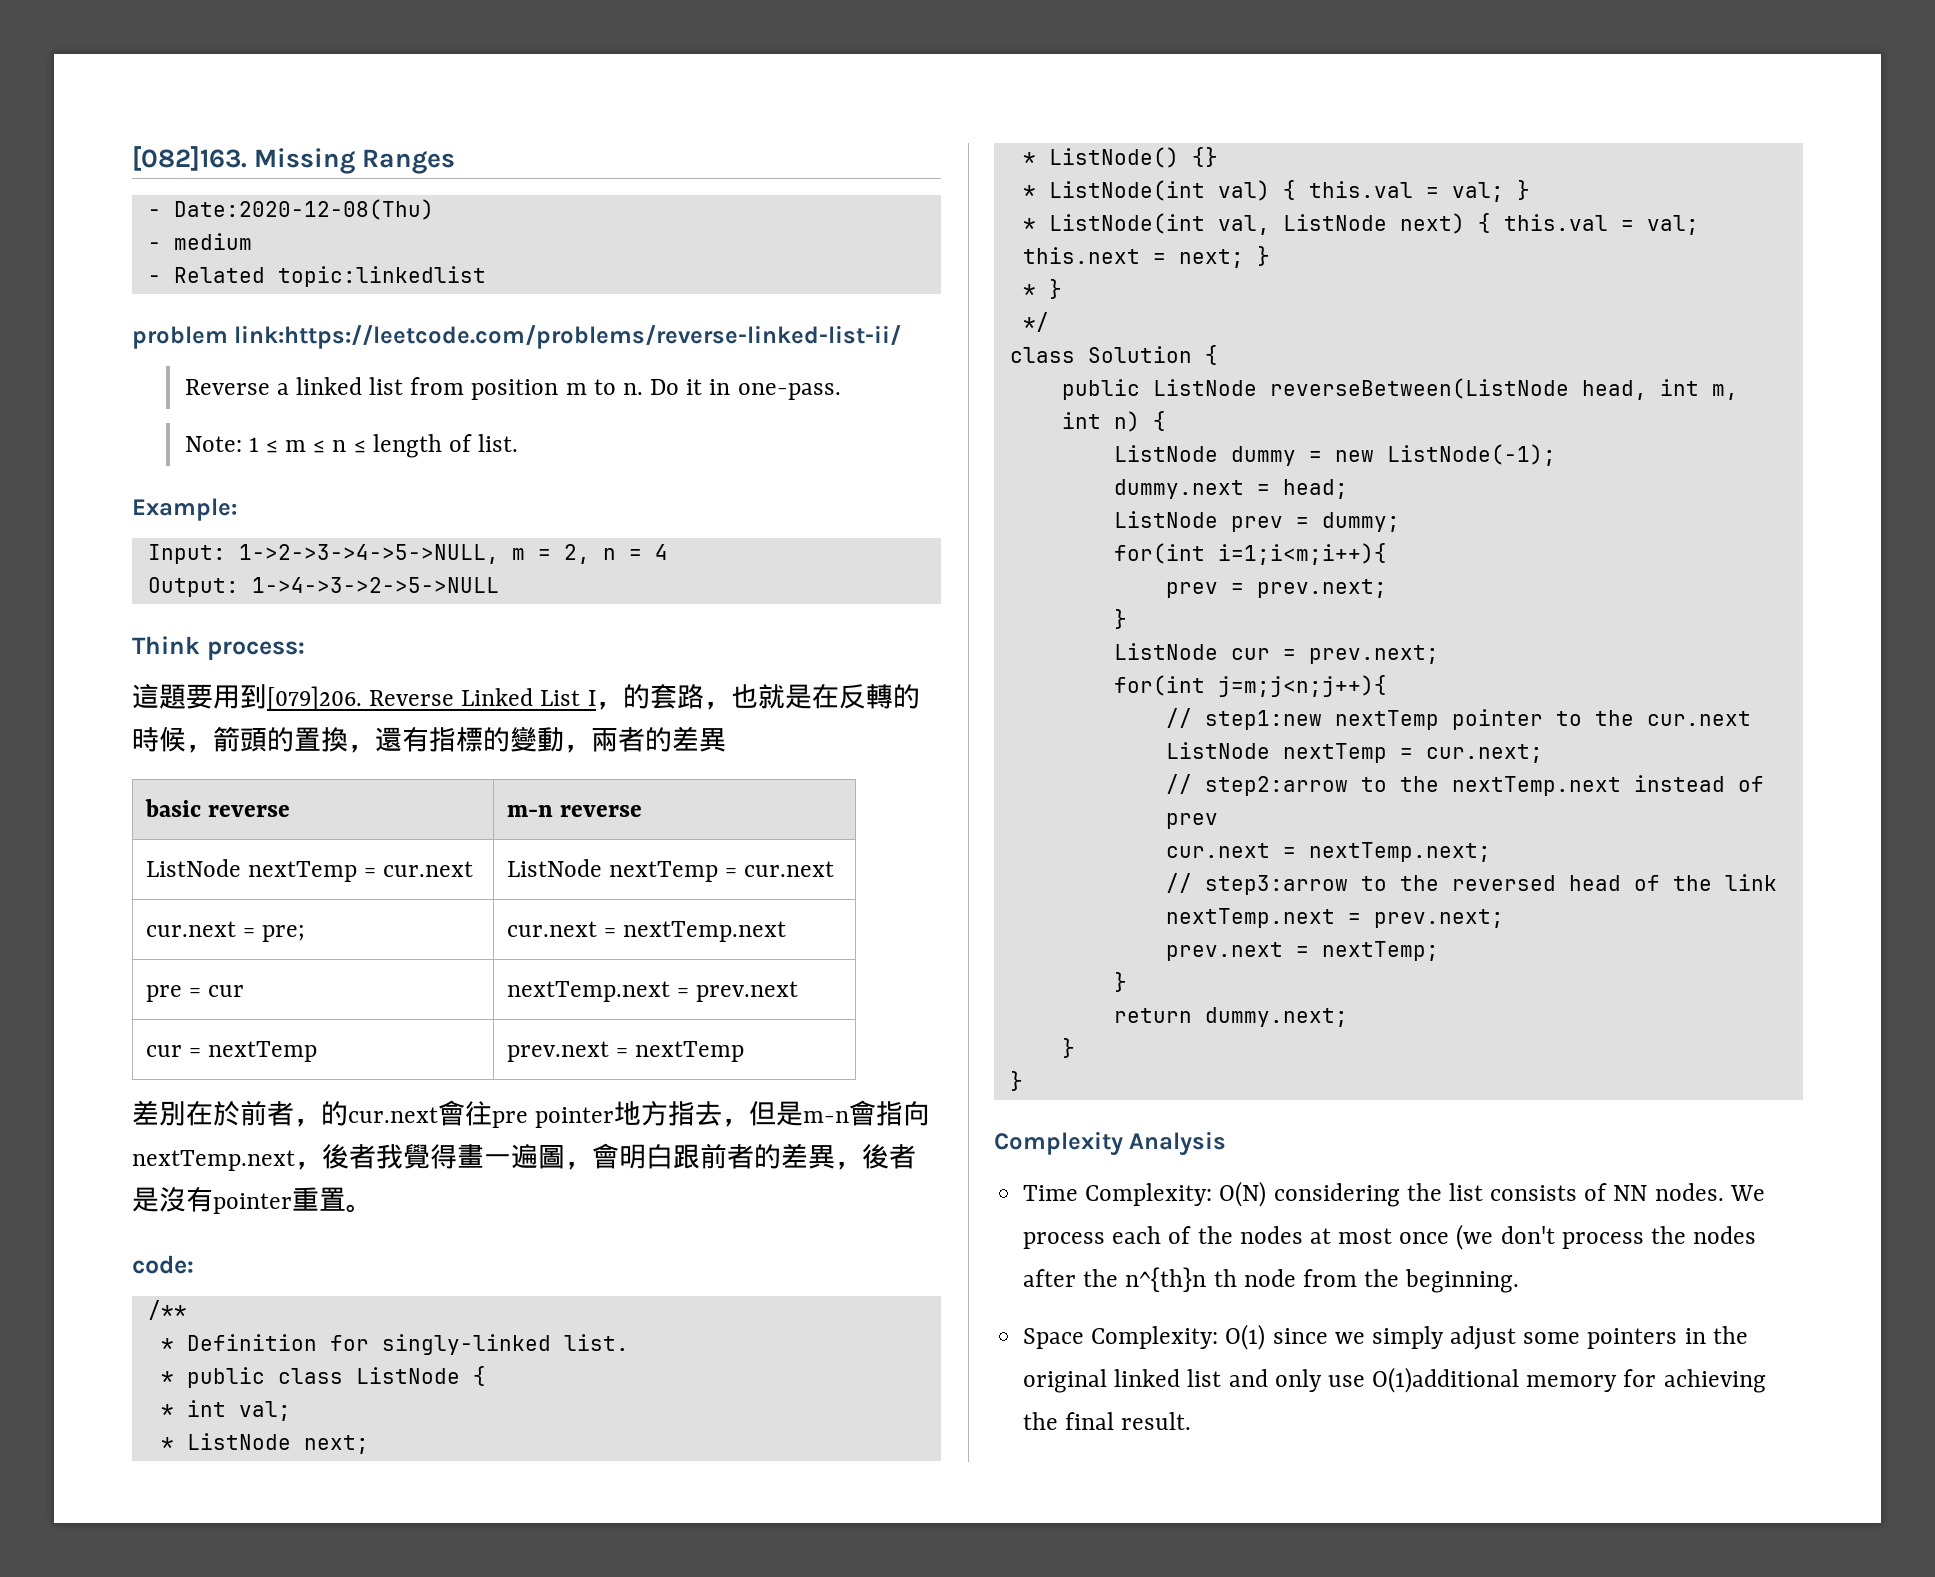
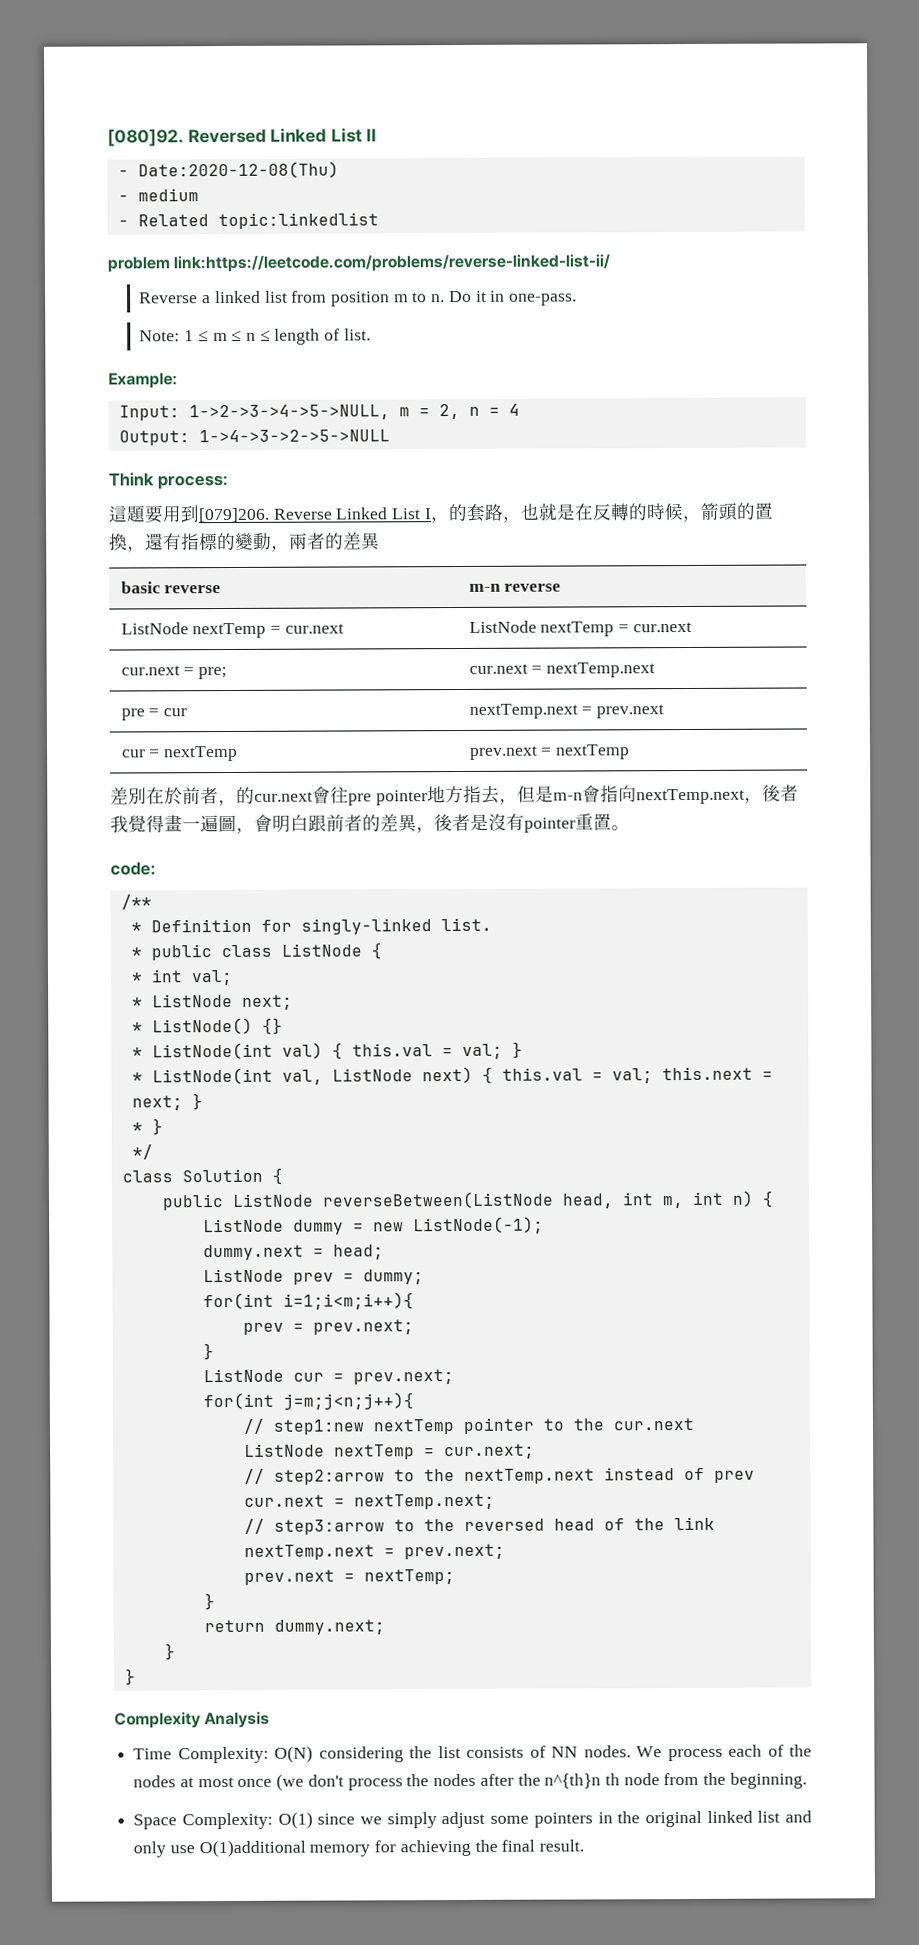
[132,146,456,174] [082]163. Missing Ranges -> [107,127,377,147] [080]92. Reversed Linked List II

